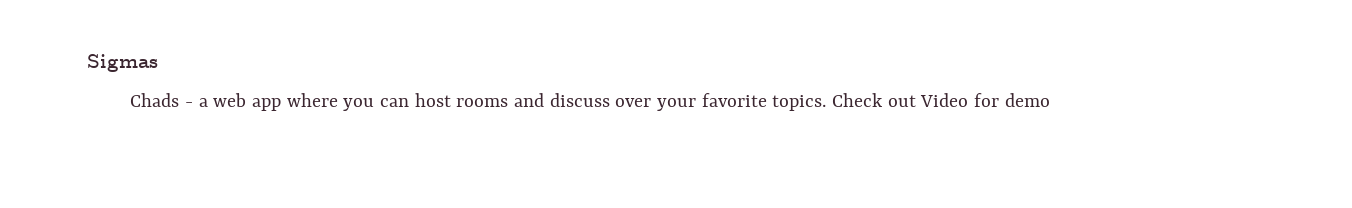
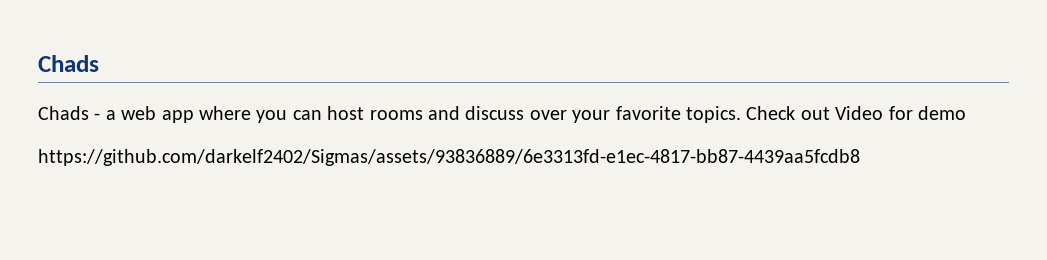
[87,54,158,72] Sigmas -> [38,55,99,72] Chads
(1050, 100) none -> [38,149,860,166] // https://github.com/darkelf2402/Sigmas/assets/93836889/6e3313fd-e1ec-4817-bb87-4439aa5fcdb8

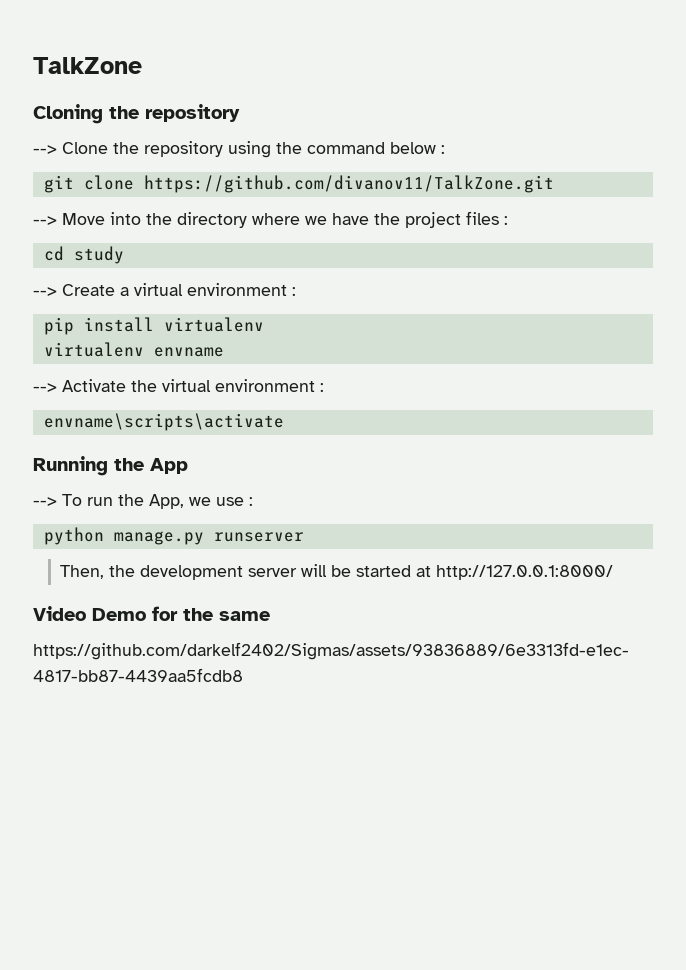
[38,55,99,72] [38,106,966,123] Chads // Chads - a web app where you can host rooms and discuss over your favorite topics. Check out Video for demo -> [33,57,142,74] [33,104,240,124] [33,141,445,158] [43,175,554,193] [33,211,508,228] [43,246,124,264] [33,283,296,296] [43,317,264,335] [43,342,224,357] [33,379,324,392] [43,413,284,431] [33,456,188,476] [33,494,253,509] [43,527,304,545] [60,564,614,580] [33,606,270,621] TalkZone // Cloning the repository // --> Clone the repository using the command below : // git clone https://github.com/divanov11/TalkZone.git // --> Move into the directory where we have the project files : // cd study // --> Create a virtual environment : // pip install virtualenv // virtualenv envname // --> Activate the virtual environment : // envname\scripts\activate // Running the App // --> To run the App, we use : // python manage.py runserver // Then, the development server will be started at http://127.0.0.1:8000/ // Video Demo for the same

